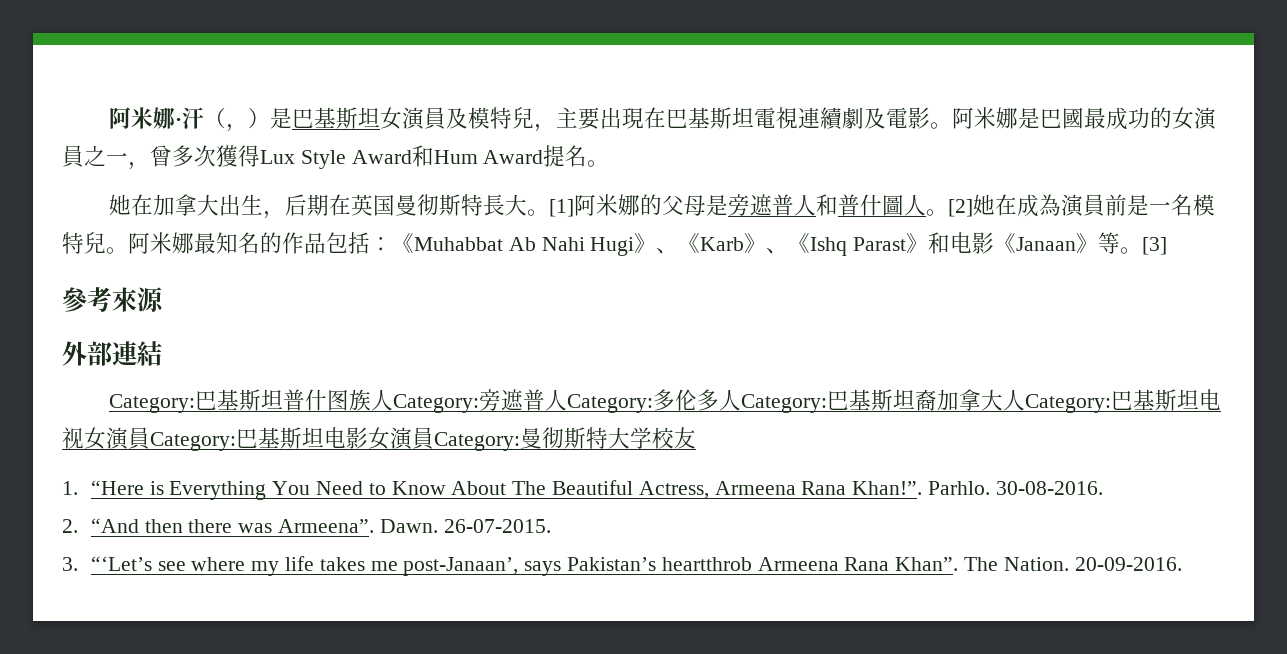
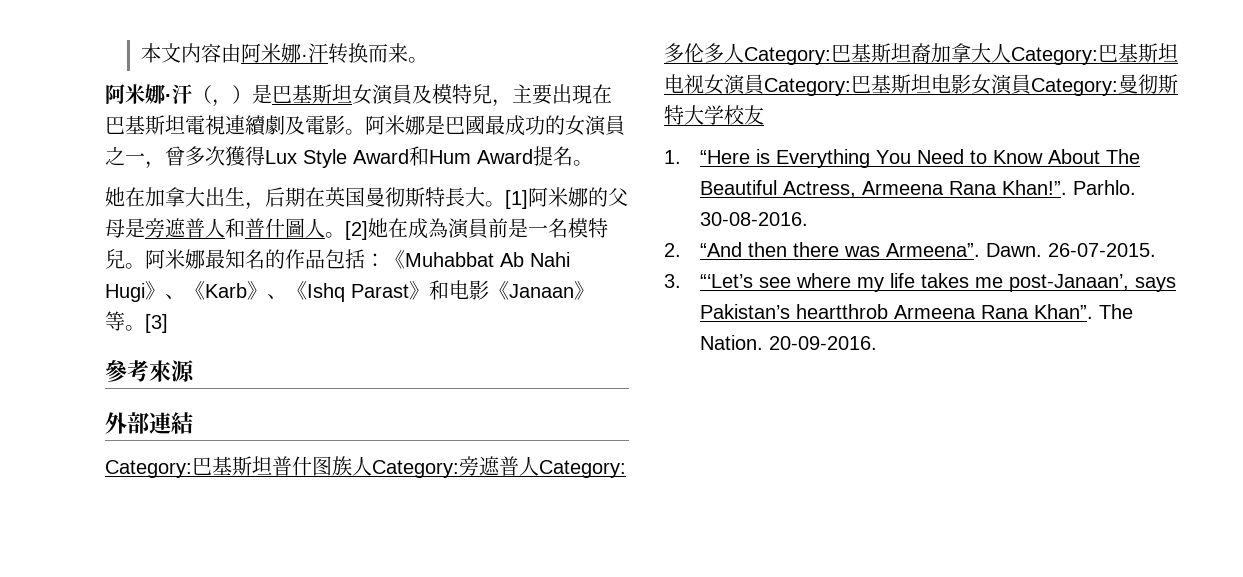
(108, 118) none -> [140,43,428,64] 本文内容由阿米娜·汗转换而来。 //

